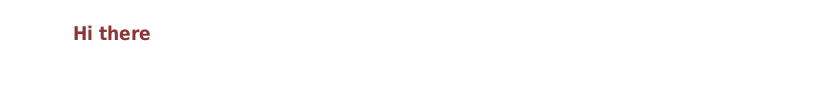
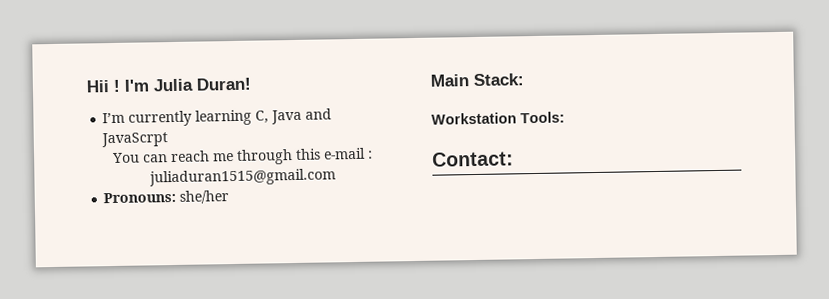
[73,25,151,41] Hi there -> [86,77,251,93] [102,108,333,127] [101,132,169,148] [112,147,373,165] [149,168,336,187] [103,190,230,204] [430,73,524,87] [431,111,565,125] [432,151,514,167] Hii ! I'm Julia Duran! // I’m currently learning C, Java and JavaScrpt // You can reach me through this e-mail : juliaduran1515@gmail.com // Pronouns: she/her // Main Stack: // Workstation Tools: // Contact:

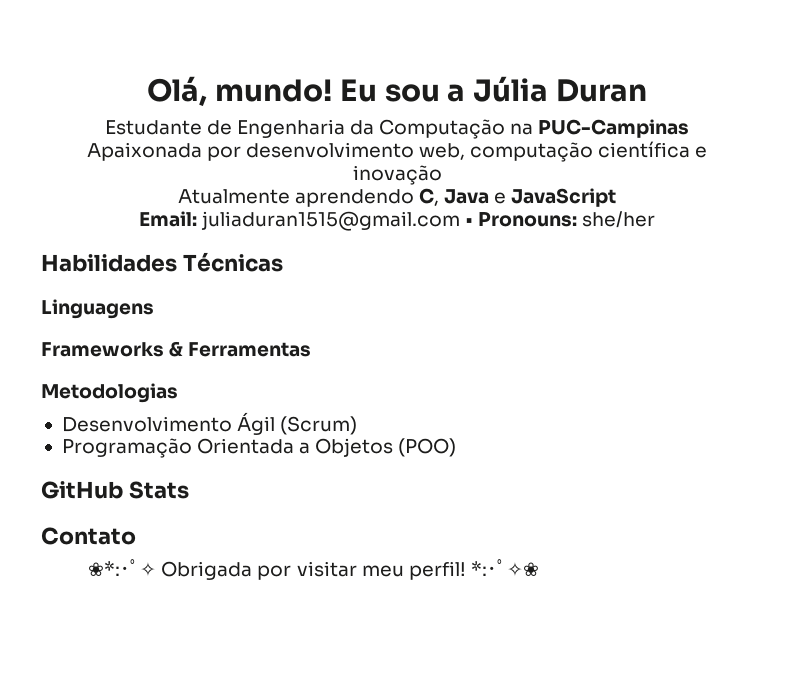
[86,77,251,93] [102,108,333,127] [101,132,169,148] [112,147,373,165] Hii ! I'm Julia Duran! // I’m currently learning C, Java and JavaScrpt // You can reach me through this e-mail : -> [146,76,648,107] [104,119,690,139] [86,141,708,162] [352,165,442,185] [177,188,617,207] [138,211,197,227] Olá, mundo! Eu sou a Júlia Duran // Estudante de Engenharia da Computação na PUC-Campinas // Apaixonada por desenvolvimento web, computação científica e inovação // Atualmente aprendendo C, Java e JavaScript // Email:
(336, 177) // -> [465,218,473,226] •
[430,73,524,87] [431,111,565,125] [432,151,514,167] Main Stack: // Workstation Tools: // Contact: -> [41,252,283,272] [41,299,154,319] [41,341,312,357] [41,383,178,403] [61,412,358,435] [61,438,457,458] [41,481,189,499] [41,527,136,545] [88,559,539,580] Habilidades Técnicas // Linguagens // Frameworks & Ferramentas // Metodologias // Desenvolvimento Ágil (Scrum) // Programação Orientada a Objetos (POO) // GitHub Stats // Contato // ❀*:･ﾟ✧ Obrigada por visitar meu perfil! *:･ﾟ✧❀

